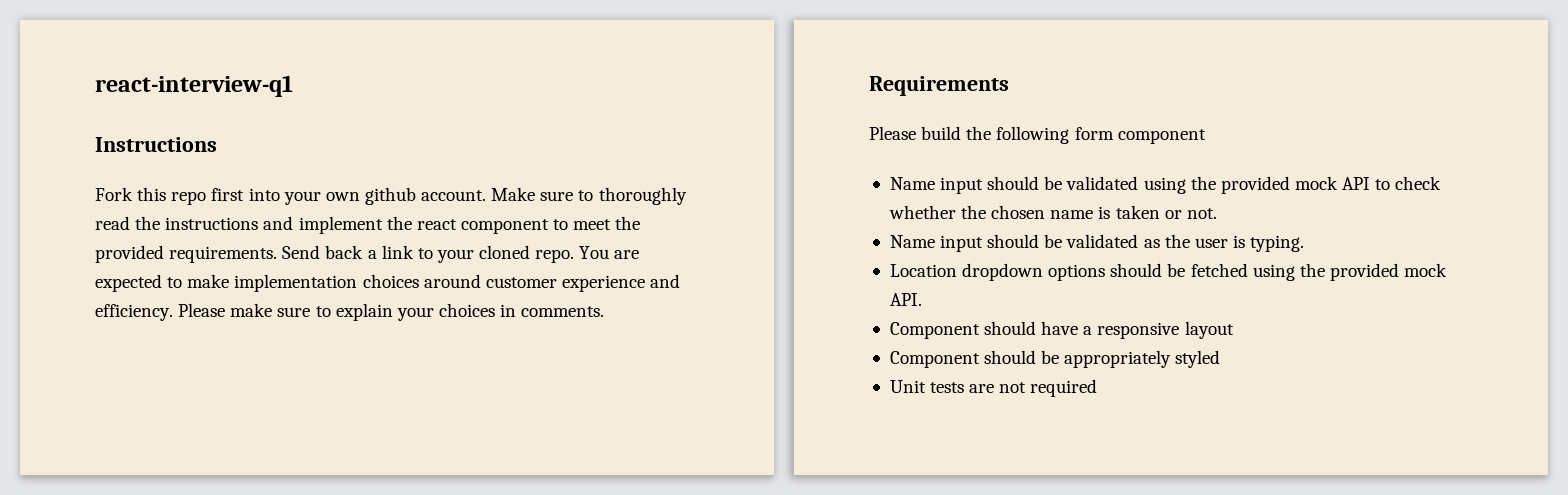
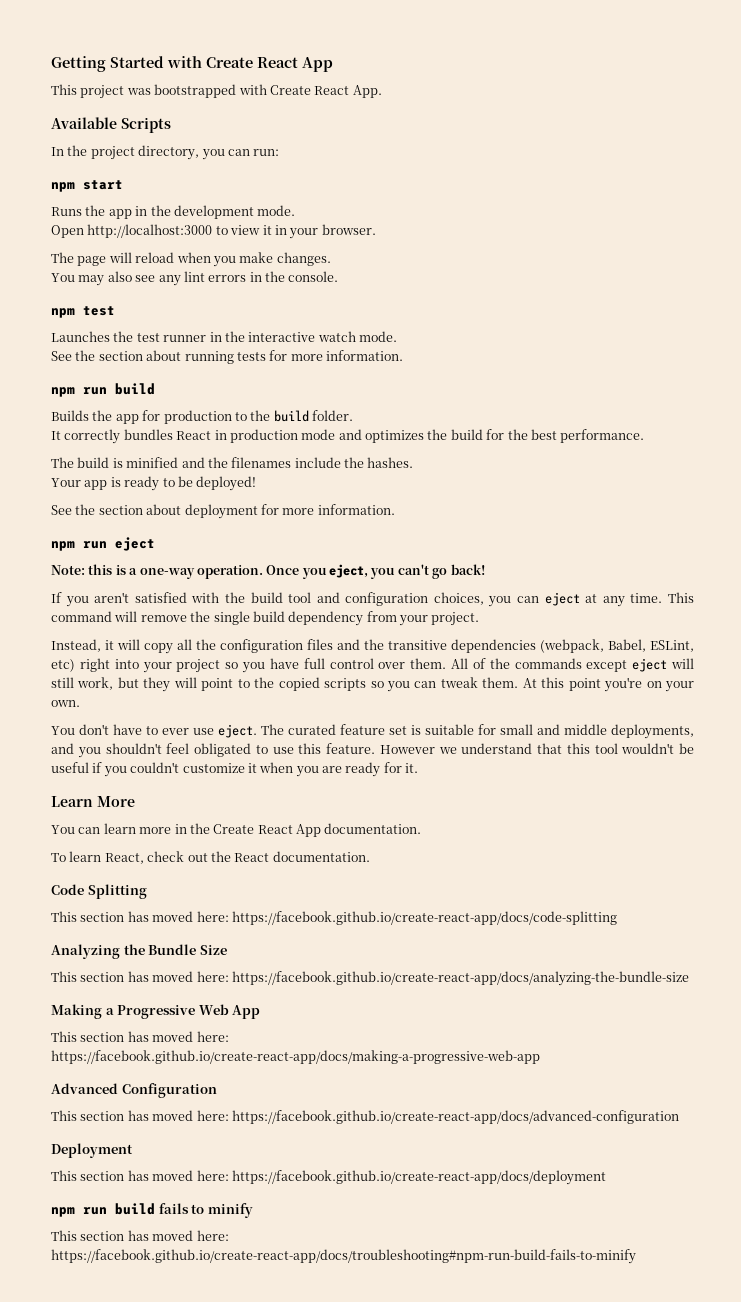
[95,75,293,97] [95,137,217,152] [95,187,687,205] [95,216,641,234] [95,245,640,263] [95,274,681,292] [95,303,605,321] [869,76,1009,96] [869,126,1206,144] [889,176,1442,194] [888,205,1217,219] [889,234,1305,252] [889,263,1448,281] [889,293,922,306] [889,321,1234,339] [889,350,1221,368] [889,379,1098,397] react-interview-q1 // Instructions // Fork this repo first into your own github account. Make sure to thoroughly read the instructions and implement the react component to meet the provided requirements. Send back a link to your cloned repo. You are expected to make implementation choices around customer experience and efficiency. Please make sure to explain your choices in comments. // Requirements // Please build the following form component // Name input should be validated using the provided mock API to check whether the chosen name is taken or not. // Name input should be validated as the user is typing. // Location dropdown options should be fetched using the provided mock API. // Component should have a responsive layout // Component should be appropriately styled // Unit tests are not required -> [51,56,333,72] [51,84,382,99] [51,117,171,133] [51,145,280,160] [51,180,123,192] [51,205,296,219] [51,224,376,239] [51,252,331,267] [51,271,339,286] [51,306,115,318] [51,331,397,342] [51,350,403,364] [51,383,155,397] [51,410,353,424] [51,429,645,444] [51,457,414,468] [51,476,257,491] [51,504,395,519] [51,537,155,551] [51,564,485,579] [51,592,694,607] [51,611,480,626] [51,639,694,654] [51,658,694,673] [51,677,694,692] [51,700,80,707] [51,724,694,739] [51,743,694,758] [51,762,419,777] [51,796,135,807] [51,823,422,837] [51,851,370,864] [51,884,147,899] [51,911,617,925] [51,944,227,959] [51,971,689,986] [51,1004,261,1019] [51,1031,229,1042] [51,1050,540,1064] [51,1083,217,1098] [51,1110,679,1124] [51,1143,133,1158] [51,1170,606,1185] [51,1203,253,1218] [51,1230,229,1241] [51,1249,636,1264] Getting Started with Create React App // This project was bootstrapped with Create React App. // Available Scripts // In the project directory, you can run: // npm start // Runs the app in the development mode. // Open http://localhost:3000 to view it in your browser. // The page will reload when you make changes. // You may also see any lint errors in the console. // npm test // Launches the test runner in the interactive watch mode. // See the section about running tests for more information. // npm run build // Builds the app for production to the build folder. // It correctly bundles React in production mode and optimizes the build for the best performance. // The build is minified and the filenames include the hashes. // Your app is ready to be deployed! // See the section about deployment for more information. // npm run eject // Note: this is a one-way operation. Once you eject, you can't go back! // If you aren't satisfied with the build tool and configuration choices, you can eject at any time. This command will remove the single build dependency from your project. // Instead, it will copy all the configuration files and the transitive dependencies (webpack, Babel, ESLint, etc) right into your project so you have full control over them. All of the commands except eject will still work, but they will point to the copied scripts so you can tweak them. At this point you're on your own. // You don't have to ever use eject. The curated feature set is suitable for small and middle deployments, and you shouldn't feel obligated to use this feature. However we understand that this tool wouldn't be useful if you couldn't customize it when you are ready for it. // Learn More // You can learn more in the Create React App documentation. // To learn React, check out the React documentation. // Code Splitting // This section has moved here: https://facebook.github.io/create-react-app/docs/code-splitting // Analyzing the Bundle Size // This section has moved here: https://facebook.github.io/create-react-app/docs/analyzing-the-bundle-size // Making a Progressive Web App // This section has moved here: https://facebook.github.io/create-react-app/docs/making-a-progressive-web-app // Advanced Configuration // This section has moved here: https://facebook.github.io/create-react-app/docs/advanced-configuration // Deployment // This section has moved here: https://facebook.github.io/create-react-app/docs/deployment // npm run build fails to minify // This section has moved here: https://facebook.github.io/create-react-app/docs/troubleshooting#npm-run-build-fails-to-minify

